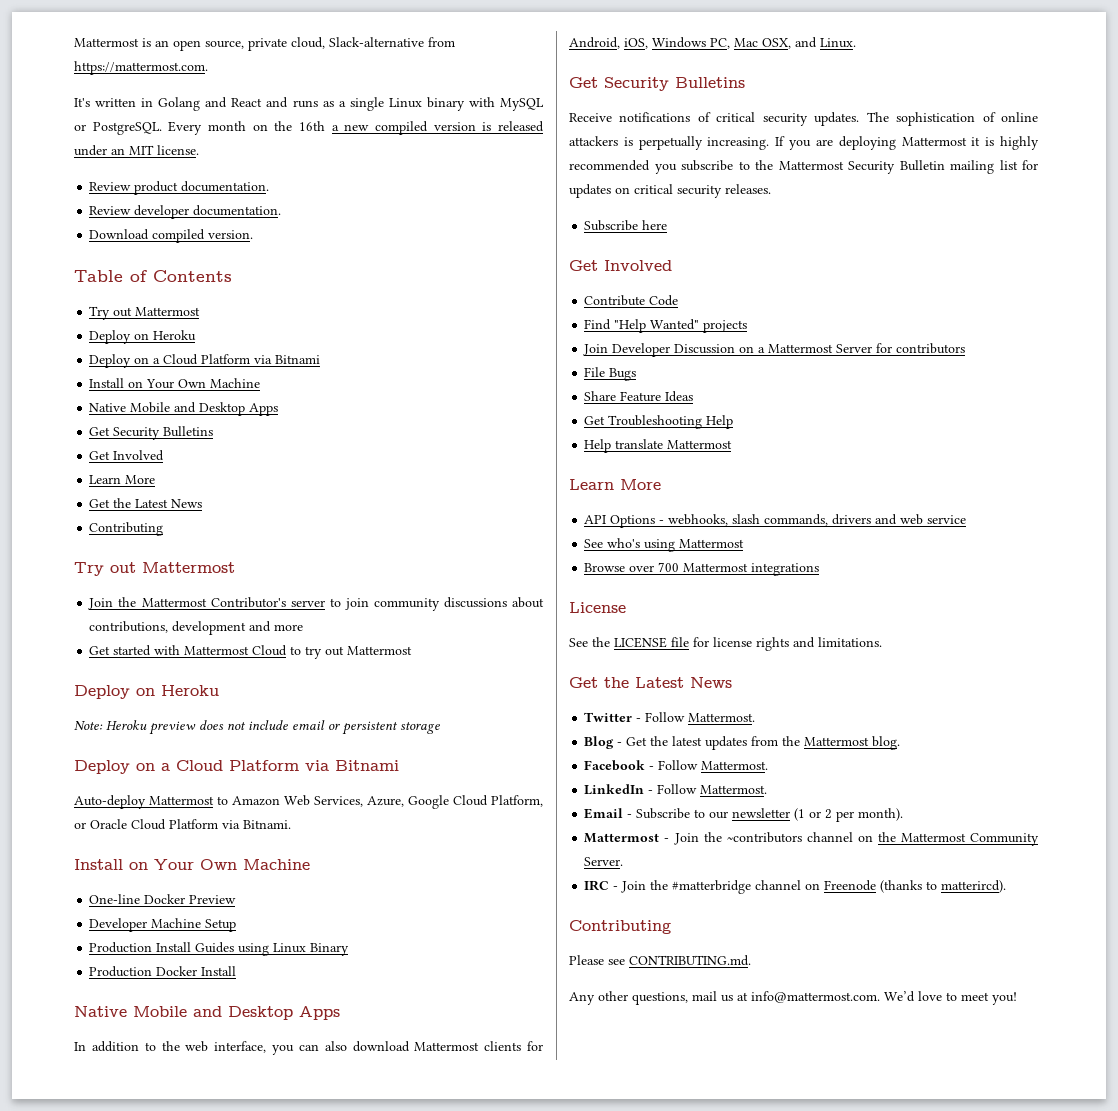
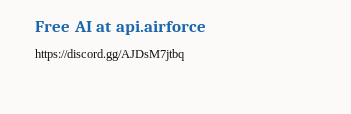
[74,37,455,51] [74,61,208,75] [74,97,544,111] [74,121,544,135] [74,145,199,156] [89,181,270,195] [89,205,282,219] [89,229,254,243] [74,270,232,282] [89,306,201,320] [89,330,197,344] [89,354,321,368] [89,378,261,389] [89,402,279,416] [89,426,214,440] [89,450,165,461] [89,475,156,484] [89,498,203,508] [89,522,164,536] [74,562,235,576] [88,597,544,611] [89,621,304,635] [89,645,413,659] [74,685,219,699] [74,720,440,735] [74,760,399,774] [74,795,543,809] [74,819,291,830] [74,859,310,870] [89,894,237,904] [89,918,237,932] [89,942,350,956] [89,966,237,977] [74,1006,340,1020] [74,1041,543,1055] [569,37,856,49] [569,77,745,91] [569,112,1038,126] [569,136,1039,150] [569,160,1038,174] [569,184,771,198] [584,220,668,231] [569,260,672,271] [584,295,679,306] [584,319,748,333] [583,343,966,357] [584,367,637,381] [584,391,694,402] [584,415,734,429] [584,439,733,453] [569,479,661,490] [584,514,967,528] [584,538,745,552] [584,562,820,576] [569,602,626,613] [569,637,882,651] [569,677,732,688] [584,712,756,722] [584,736,901,750] [584,760,769,771] [584,784,768,795] [584,808,904,822] [584,832,1039,846] [584,857,624,866] [584,880,1007,894] [569,920,671,934] [569,955,751,966] [569,991,1017,1005] Mattermost is an open source, private cloud, Slack-alternative from https://mattermost.com. // It's written in Golang and React and runs as a single Linux binary with MySQL or PostgreSQL. Every month on the 16th a new compiled version is released under an MIT license. // Review product documentation. // Review developer documentation. // Download compiled version. // Table of Contents // Try out Mattermost // Deploy on Heroku // Deploy on a Cloud Platform via Bitnami // Install on Your Own Machine // Native Mobile and Desktop Apps // Get Security Bulletins // Get Involved // Learn More // Get the Latest News // Contributing // Try out Mattermost // Join the Mattermost Contributor's server to join community discussions about contributions, development and more // Get started with Mattermost Cloud to try out Mattermost // Deploy on Heroku // Note: Heroku preview does not include email or persistent storage // Deploy on a Cloud Platform via Bitnami // Auto-deploy Mattermost to Amazon Web Services, Azure, Google Cloud Platform, or Oracle Cloud Platform via Bitnami. // Install on Your Own Machine // One-line Docker Preview // Developer Machine Setup // Production Install Guides using Linux Binary // Production Docker Install // Native Mobile and Desktop Apps // In addition to the web interface, you can also download Mattermost clients for Android, iOS, Windows PC, Mac OSX, and Linux. // Get Security Bulletins // Receive notifications of critical security updates. The sophistication of online attackers is perpetually increasing. If you are deploying Mattermost it is highly recommended you subscribe to the Mattermost Security Bulletin mailing list for updates on critical security releases. // Subscribe here // Get Involved // Contribute Code // Find "Help Wanted" projects // Join Developer Discussion on a Mattermost Server for contributors // File Bugs // Share Feature Ideas // Get Troubleshooting Help // Help translate Mattermost // Learn More // API Options - webhooks, slash commands, drivers and web service // See who's using Mattermost // Browse over 700 Mattermost integrations // License // See the LICENSE file for license rights and limitations. // Get the Latest News // Twitter - Follow Mattermost. // Blog - Get the latest updates from the Mattermost blog. // Facebook - Follow Mattermost. // LinkedIn - Follow Mattermost. // Email - Subscribe to our newsletter (1 or 2 per month). // Mattermost - Join the ~contributors channel on the Mattermost Community Server. // IRC - Join the #matterbridge channel on Freenode (thanks to matterircd). // Contributing // Please see CONTRIBUTING.md. // Any other questions, mail us at info@mattermost.com. We’d love to meet you! -> [35,20,206,35] [35,49,185,61] Free AI at api.airforce // https://discord.gg/AJDsM7jtbq

